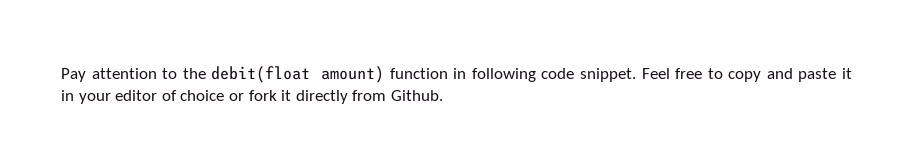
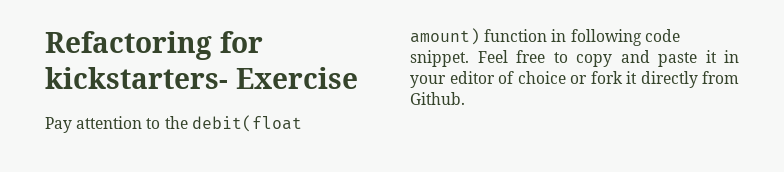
(61, 75) none -> [45,31,263,60] [45,67,358,89] Refactoring for kickstarters- Exercise //

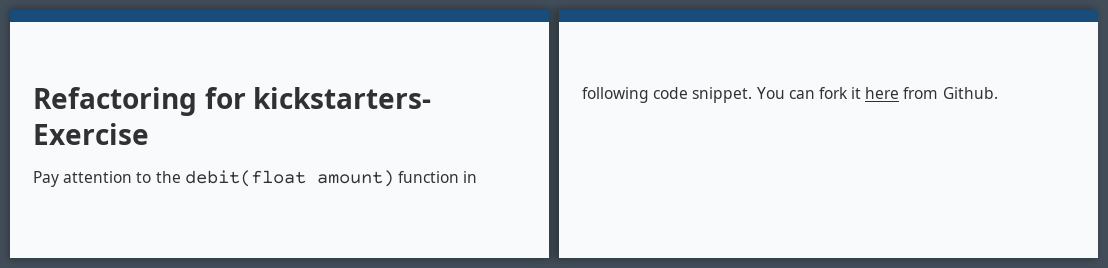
[477,50,739,67] [410,71,587,88] Feel free to copy and paste it in your editor of choice or -> [756,87,815,99] You can
[640,71,698,88] directly -> [865,87,900,99] here

